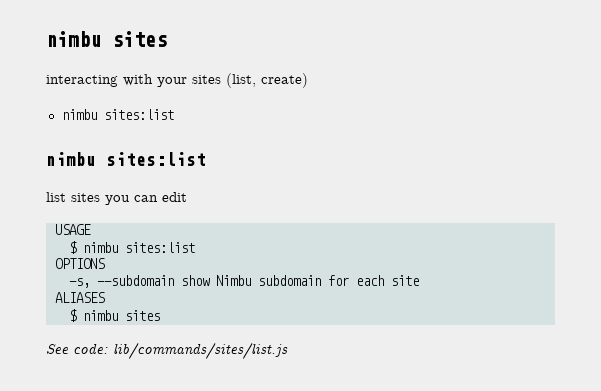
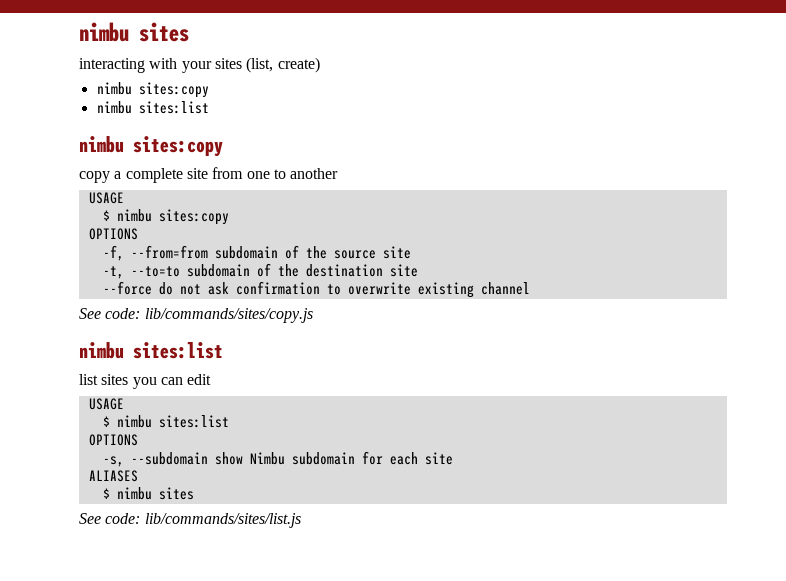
[61,109,174,120] // nimbu sites:list -> [96,82,209,98] [96,101,209,114] [79,136,223,157] [79,167,339,183] [88,192,124,204] [102,209,229,225] [88,228,138,240] [102,245,411,261] [102,263,418,279] [102,281,530,298] [79,308,313,323] // nimbu sites:copy // nimbu sites:list // nimbu sites:copy // copy a complete site from one to another // USAGE // $ nimbu sites:copy // OPTIONS // -f, --from=from subdomain of the source site // -t, --to=to subdomain of the destination site // --force do not ask confirmation to overwrite existing channel // See code: lib/commands/sites/copy.js

